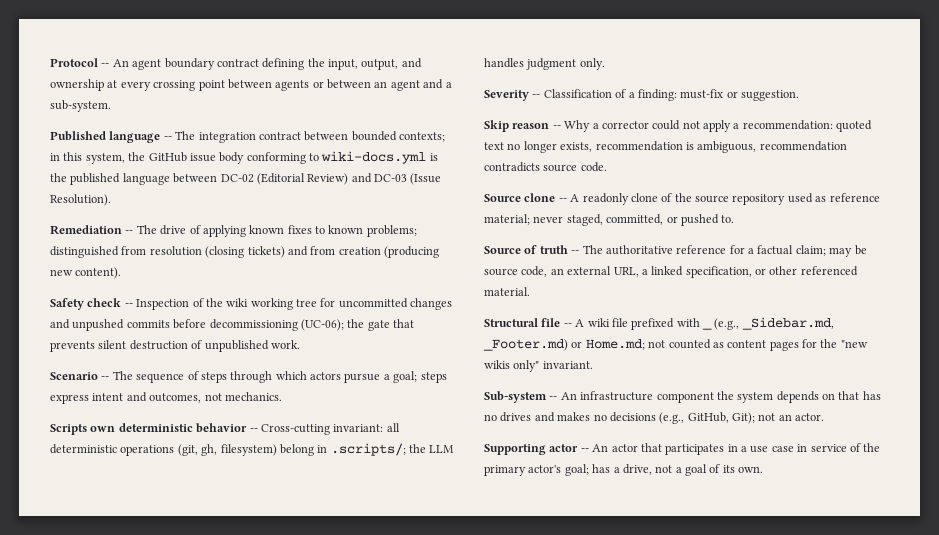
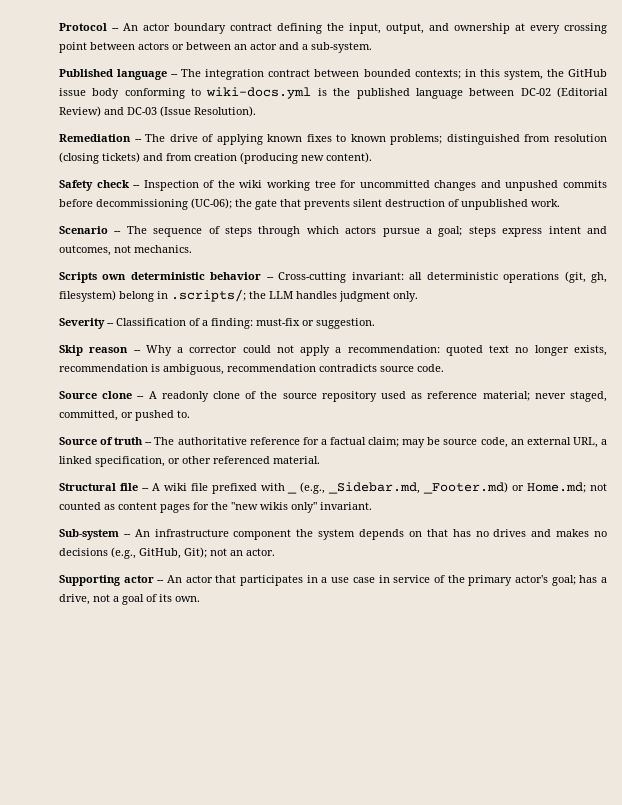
[132,59,162,70] agent -> [143,23,170,31] actor
[275,80,310,91] agents -> [138,42,169,50] actors
[390,80,420,91] agent -> [250,42,277,50] actor

